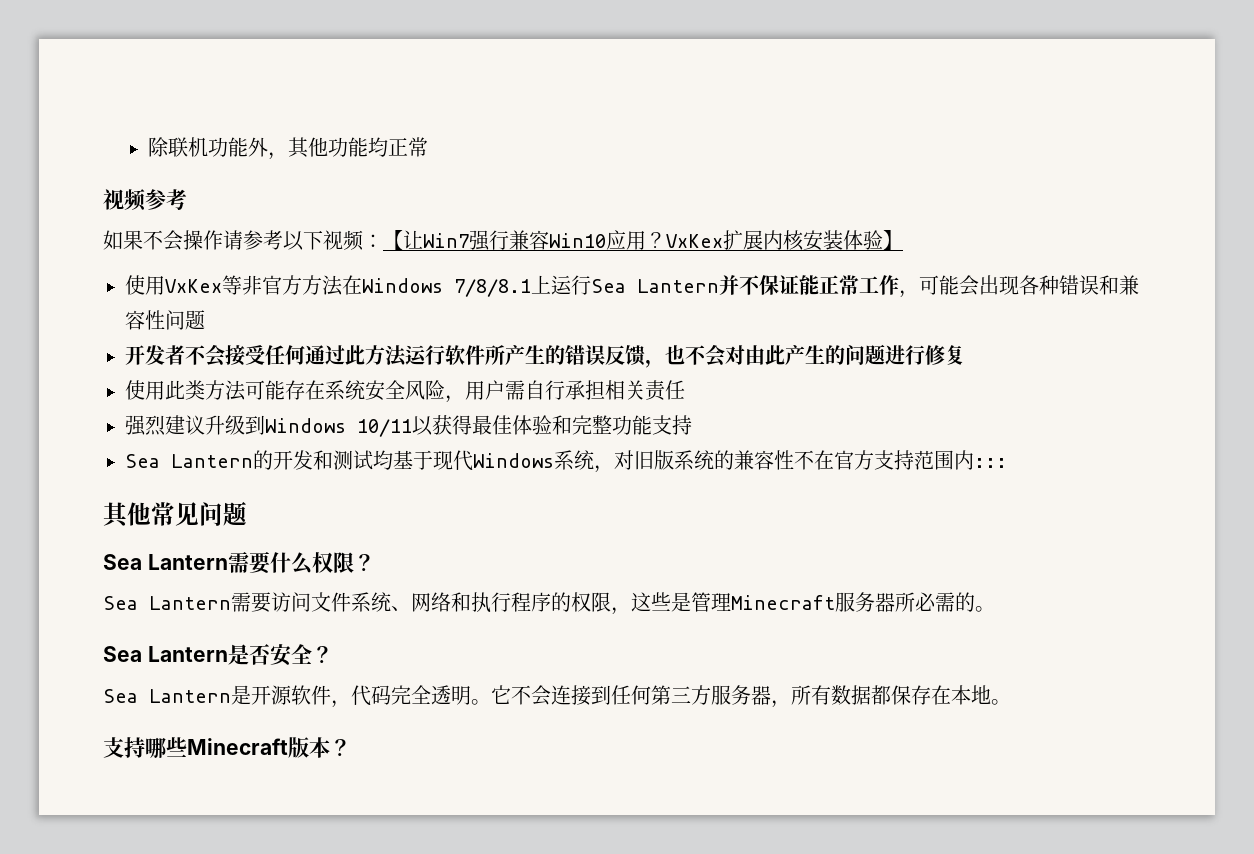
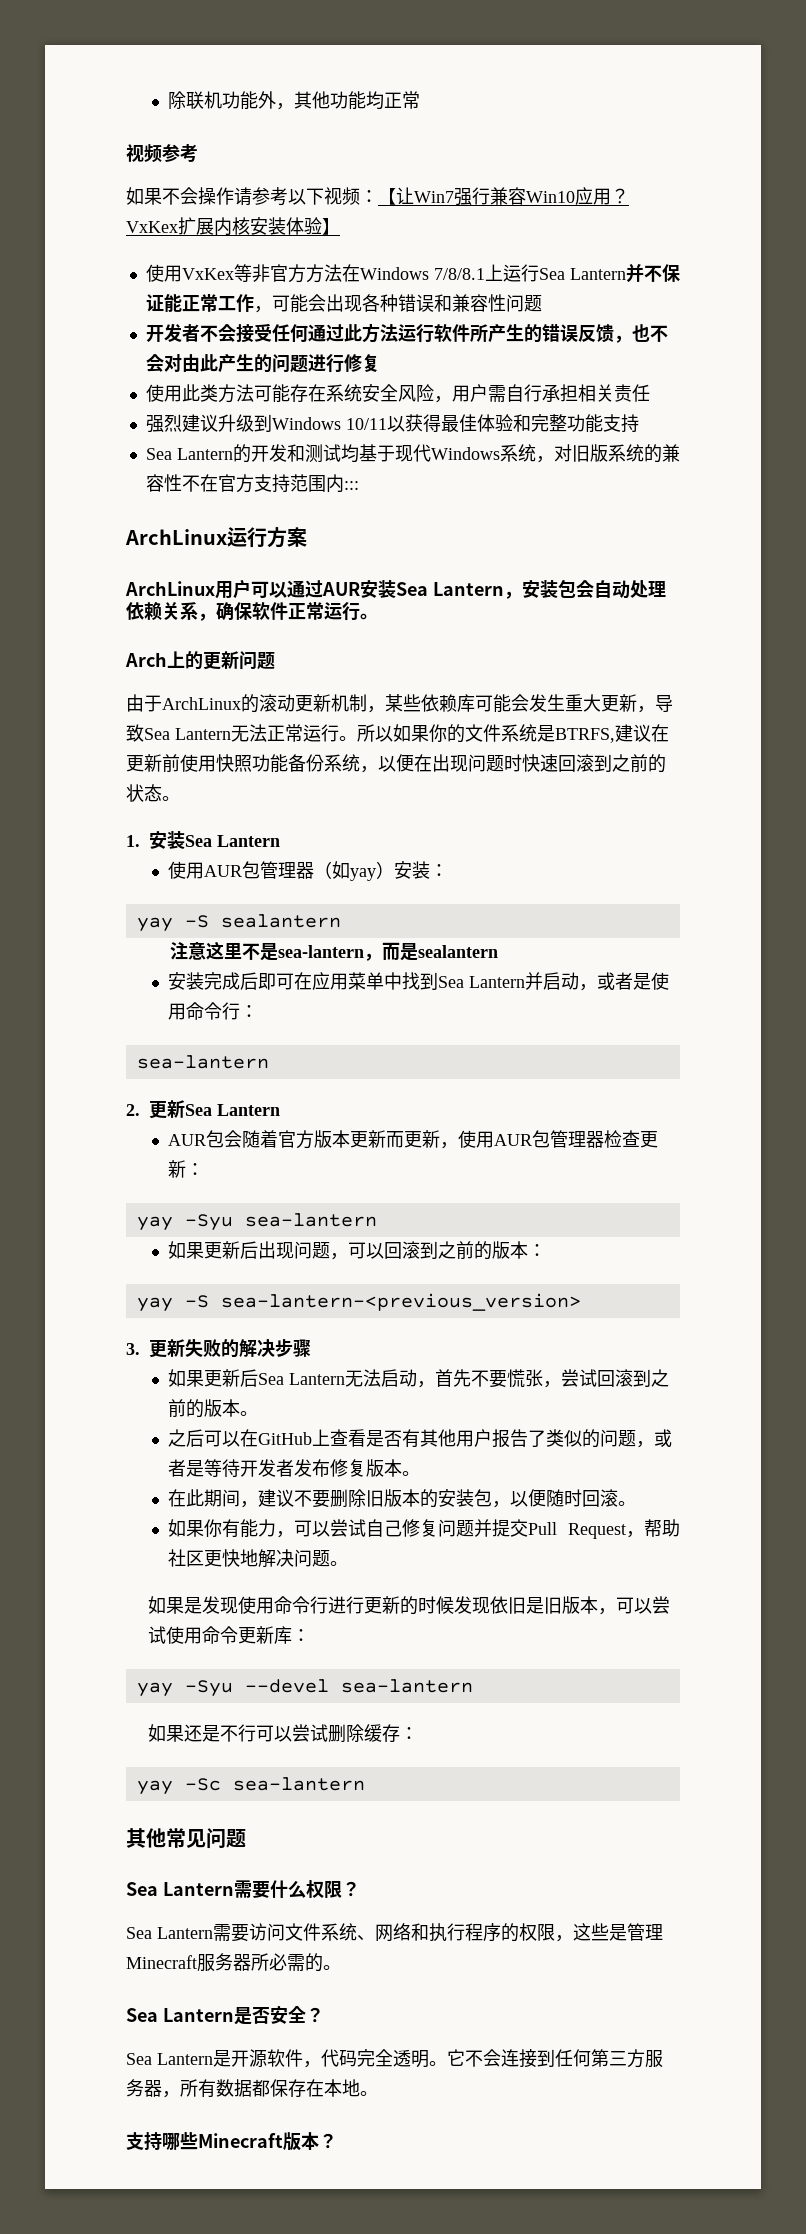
(1007, 463) none -> [125,527,307,548] [125,579,666,599] [126,602,378,621] [125,651,275,670] [126,694,673,713] [126,724,669,743] [126,754,666,773] [126,784,180,802] [126,831,280,849] [167,861,448,881] [136,914,341,932] [170,941,499,961] [167,972,669,991] [167,1002,258,1020] [136,1055,269,1069] [126,1100,280,1119] [167,1130,658,1149] [167,1160,204,1178] [136,1213,377,1231] [167,1241,546,1260] [136,1293,581,1312] [126,1339,311,1358] [167,1369,669,1388] [167,1399,258,1418] [167,1429,672,1448] [167,1459,420,1478] [167,1489,636,1508] [167,1519,680,1539] [167,1549,348,1568] [148,1596,671,1615] [148,1626,311,1644] [136,1679,473,1697] [148,1724,419,1743] [136,1777,365,1795] // ArchLinux运行方案 // ArchLinux用户可以通过AUR安装Sea Lantern，安装包会自动处理依赖关系，确保软件正常运行。 // Arch上的更新问题 // 由于ArchLinux的滚动更新机制，某些依赖库可能会发生重大更新，导致Sea Lantern无法正常运行。所以如果你的文件系统是BTRFS,建议在更新前使用快照功能备份系统，以便在出现问题时快速回滚到之前的状态。 // 1.安装Sea Lantern // 使用AUR包管理器（如yay）安装： // yay -S sealantern // 注意这里不是sea-lantern，而是sealantern // 安装完成后即可在应用菜单中找到Sea Lantern并启动，或者是使用命令行： // sea-lantern // 2.更新Sea Lantern // AUR包会随着官方版本更新而更新，使用AUR包管理器检查更新： // yay -Syu sea-lantern // 如果更新后出现问题，可以回滚到之前的版本： // yay -S sea-lantern-<previous_version> // 3.更新失败的解决步骤 // 如果更新后Sea Lantern无法启动，首先不要慌张，尝试回滚到之前的版本。 // 之后可以在GitHub上查看是否有其他用户报告了类似的问题，或者是等待开发者发布修复版本。 // 在此期间，建议不要删除旧版本的安装包，以便随时回滚。 // 如果你有能力，可以尝试自己修复问题并提交Pull Request，帮助社区更快地解决问题。 // 如果是发现使用命令行进行更新的时候发现依旧是旧版本，可以尝试使用命令更新库： // yay -Syu --devel sea-lantern // 如果还是不行可以尝试删除缓存： // yay -Sc sea-lantern

